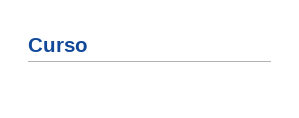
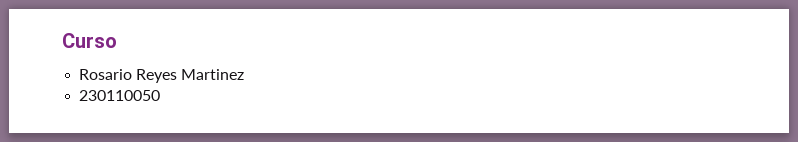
(88, 45) none -> [79,69,245,83] [79,90,161,101] // Rosario Reyes Martinez // 230110050

